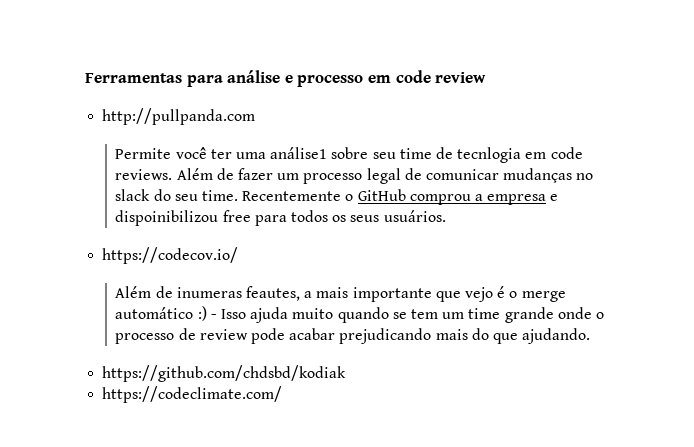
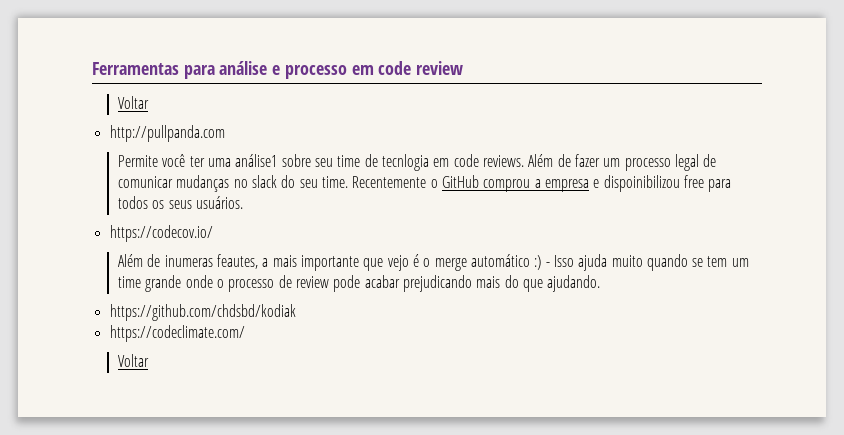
(487, 77) none -> [118,96,150,109] // Voltar
(283, 394) none -> [118,354,150,367] // Voltar

